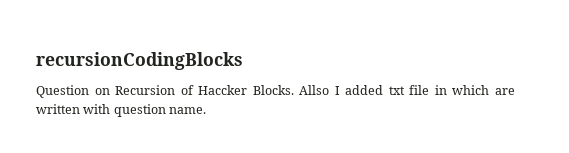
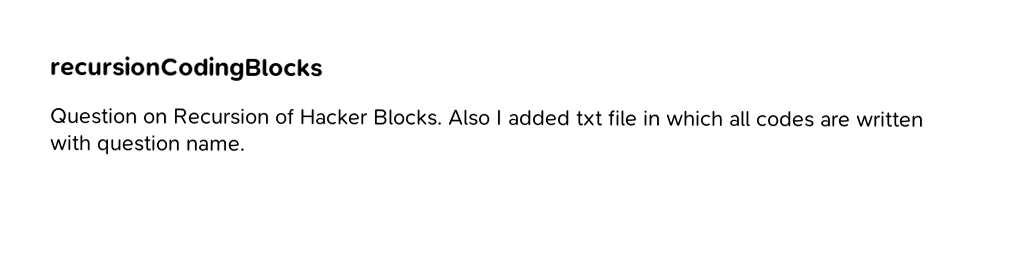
[198,85,330,95] Haccker Blocks. Allso -> [300,109,491,126] Hacker Blocks. Also
(490, 90) none -> [729,110,815,128] all codes

